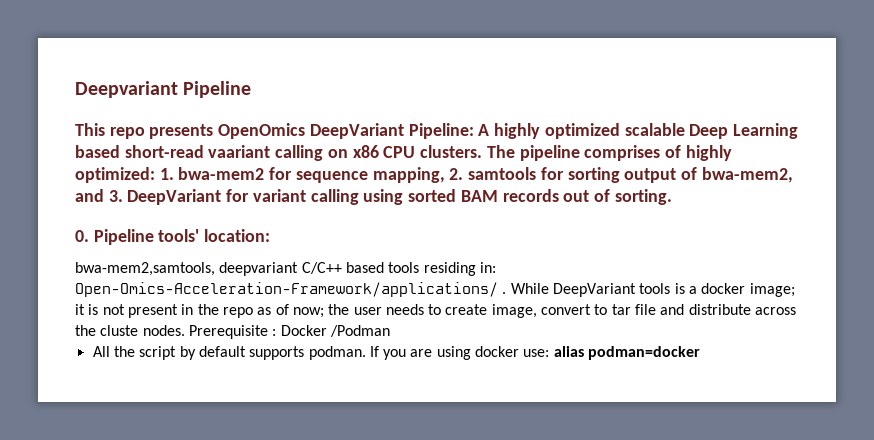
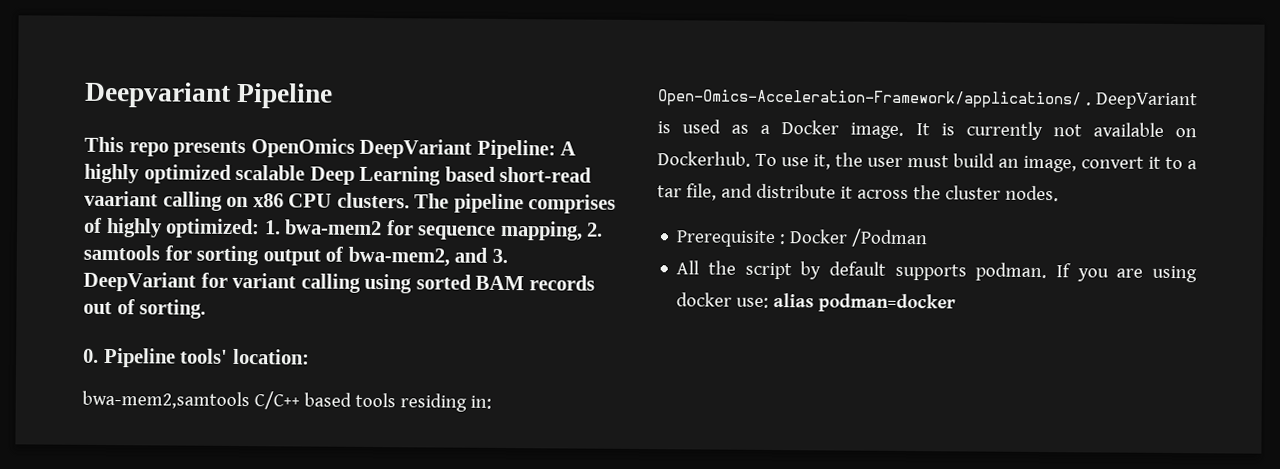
[75,262,299,276] bwa-mem2,samtools, deepvariant -> [82,390,250,410] bwa-mem2,samtools
[510,283,795,297] [75,304,657,318] While DeepVariant tools is a docker image; it is not present in the repo as of now; the user needs to create image, convert to tar file -> [1095,92,1198,110] [657,119,1197,141] [657,151,1197,173] [657,183,717,201] DeepVariant is used as a Docker image. It is currently not available on Dockerhub. To use it, the user must build an image, convert it to a tar file,
(751, 309) none -> [839,186,853,199] it
[100,325,139,336] cluste -> [944,185,1001,200] cluster
(185, 330) none -> (1059, 193) //

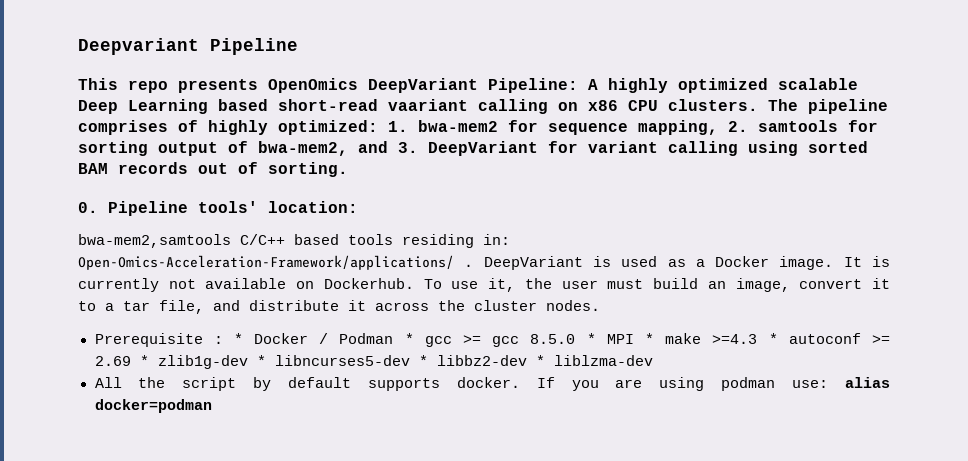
[789,228,929,248] Docker /Podman -> [233,333,891,347] [94,355,653,369] * Docker / Podman * gcc >= gcc 8.5.0 * MPI * make >=4.3 * autoconf >= 2.69 * zlib1g-dev * libncurses5-dev * libbz2-dev * liblzma-dev
[975,262,1048,282] podman. -> [456,377,520,388] docker.
[676,292,733,307] docker -> [721,377,776,391] podman
[818,293,957,313] podman=docker -> [94,399,212,413] docker=podman

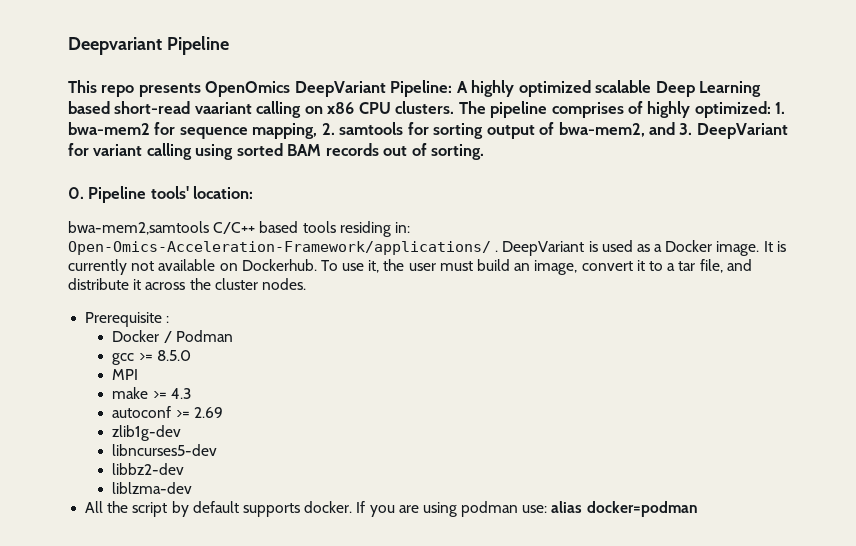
[233,333,243,344] * -> (170, 319) //
[404,333,414,344] * -> (233, 336) //
[492,336,520,347] gcc -> (153, 357) none
[586,333,596,344] * -> (191, 355) //
[645,333,778,344] * make >=4.3 * -> [112,387,191,399] // make >= 4.3 //
[139,355,149,366] * -> (223, 412) //
[256,355,266,366] * -> (182, 433) //
[418,355,428,366] * -> (218, 450) //
[535,355,545,366] * -> (185, 469) //

